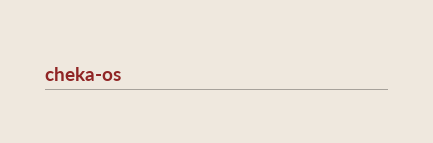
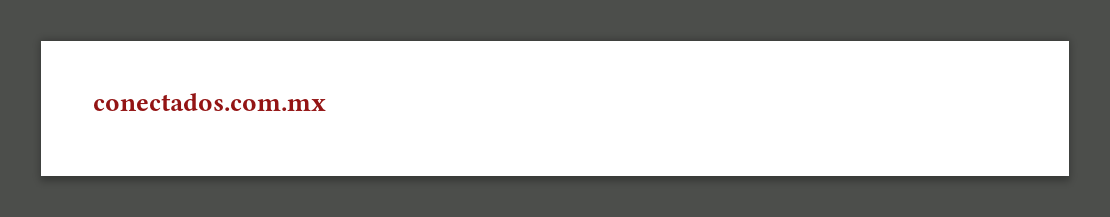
[45,67,121,81] cheka-os -> [93,93,326,111] conectados.com.mx

